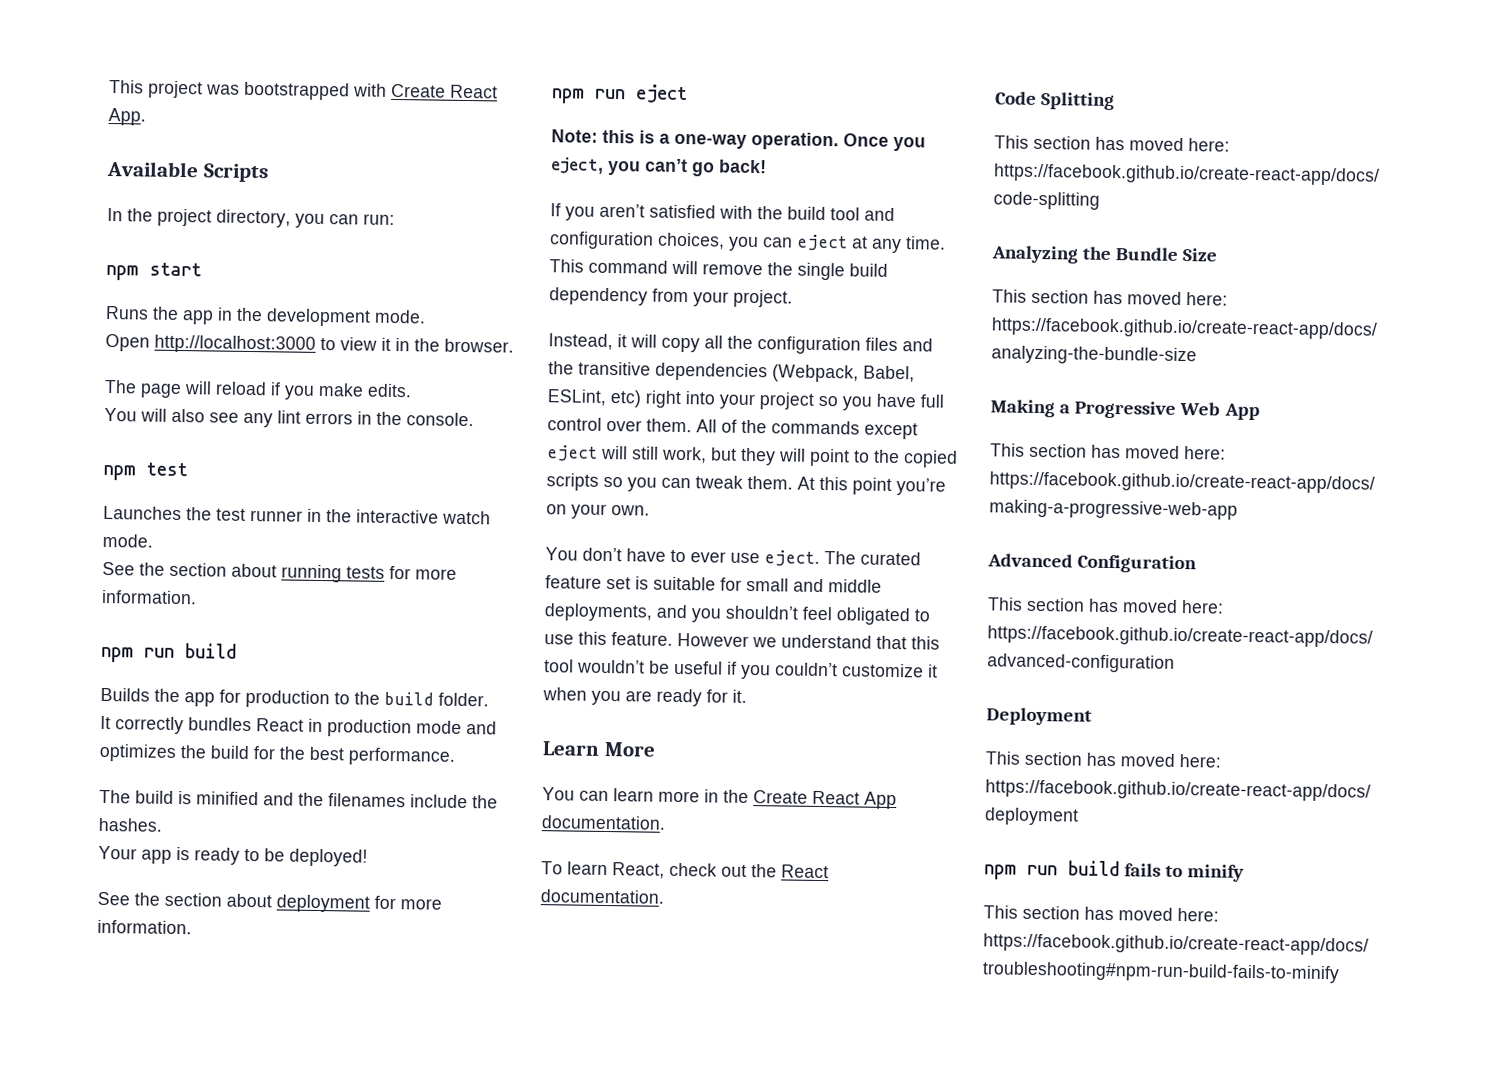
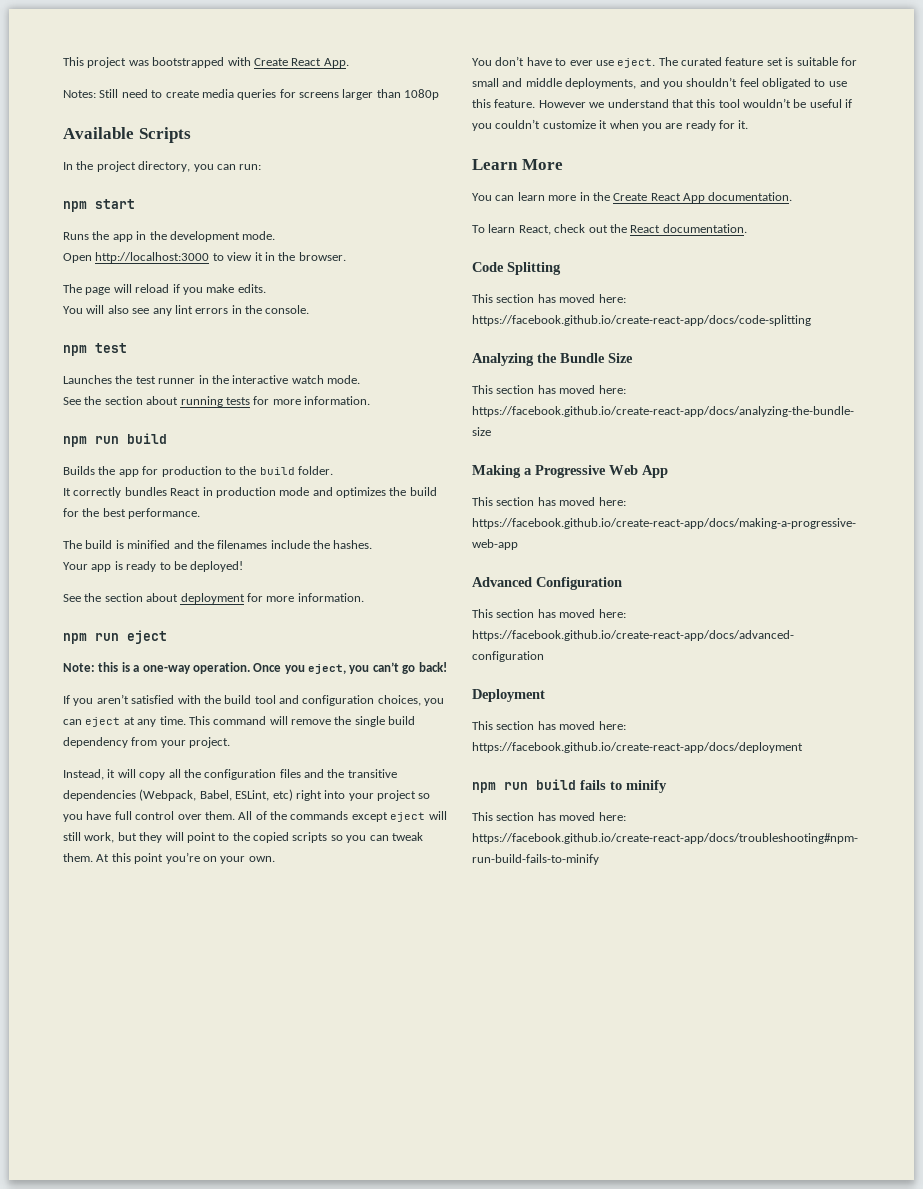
(146, 116) none -> [63,89,440,100] // Notes: Still need to create media queries for screens larger than 1080p

